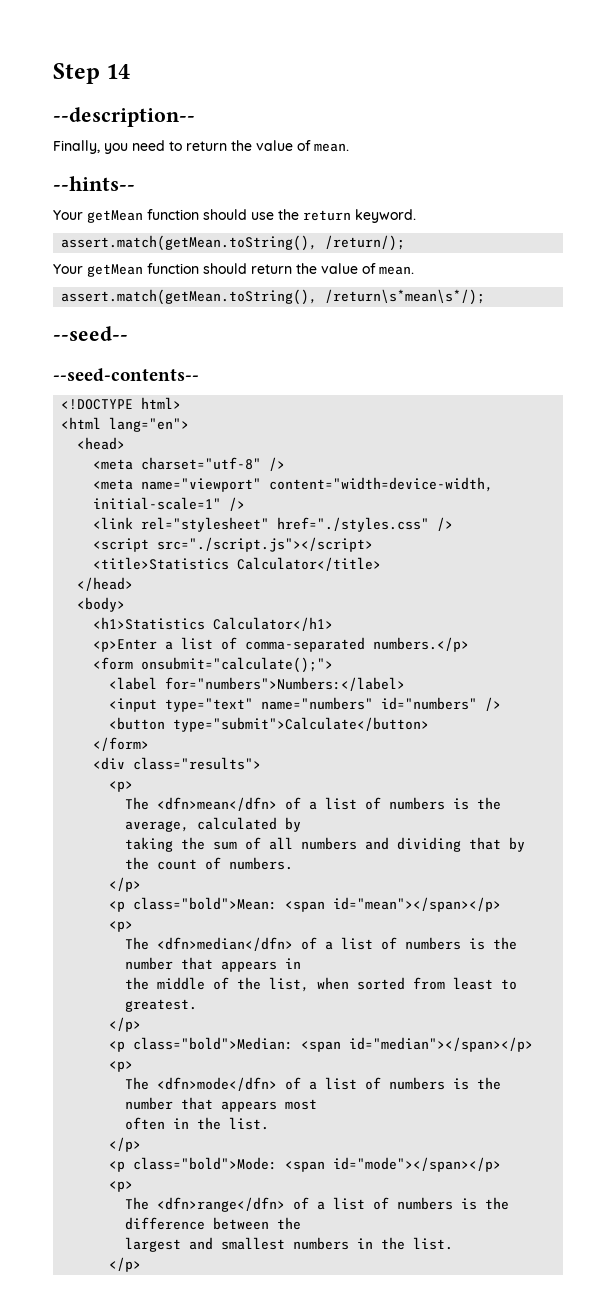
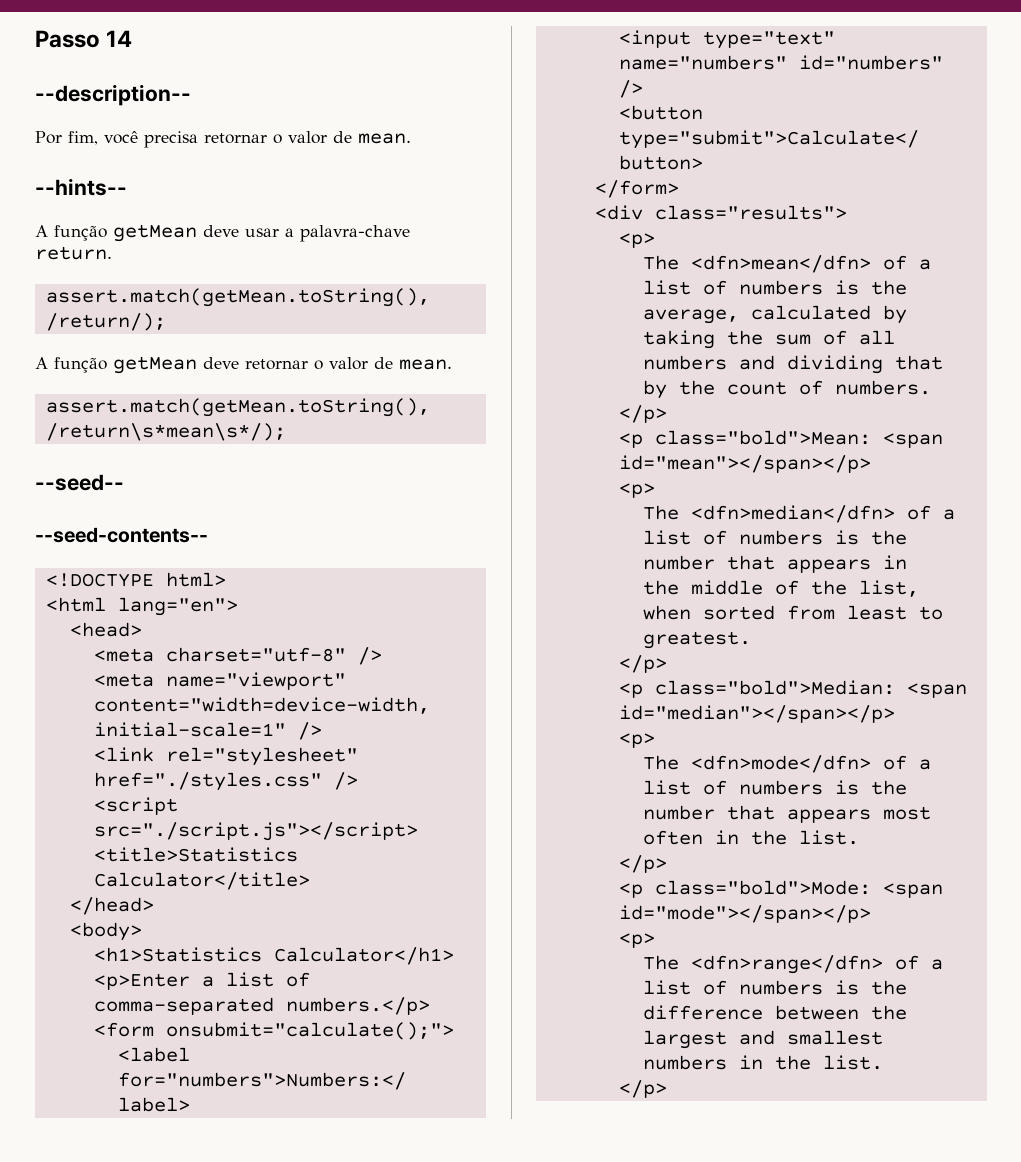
[53,63,100,84] Step -> [35,30,100,48] Passo
[53,140,349,154] [53,176,135,191] [53,209,416,223] [61,235,406,251] [53,263,376,277] Finally, you need to return the value of mean. // --hints-- // Your getMean function should use the return keyword. // assert.match(getMean.toString(), /return/); // Your getMean function should return the value of -> [35,131,411,148] [35,178,127,196] [35,224,410,242] [35,246,112,260] [45,288,430,307] [45,313,166,331] [35,356,393,374] Por fim, você precisa retornar o valor de mean. // --hints-- // A função getMean deve usar a palavra-chave return. // assert.match(getMean.toString(), /return/); // A função getMean deve retornar o valor de

